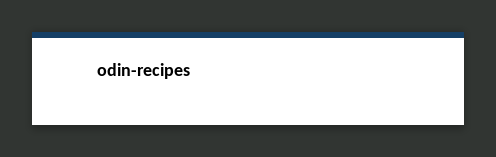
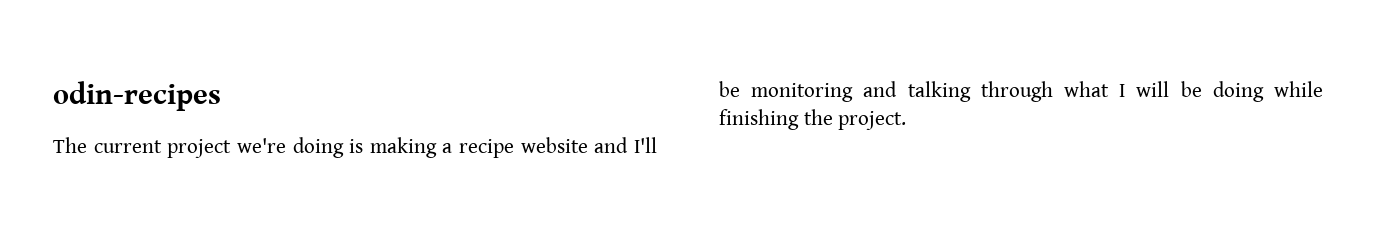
(190, 71) none -> [53,137,657,158] [719,81,1323,102] [719,109,907,130] // The current project we're doing is making a recipe website and I'll be monitoring and talking through what I will be doing while finishing the project.

